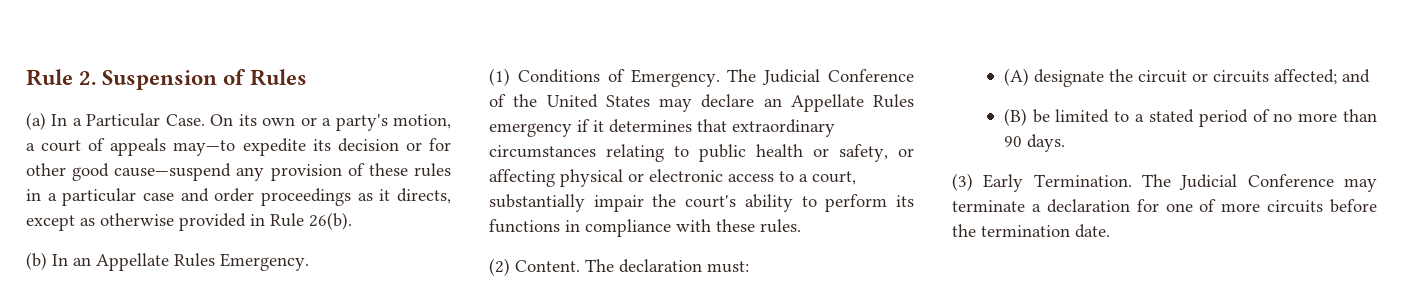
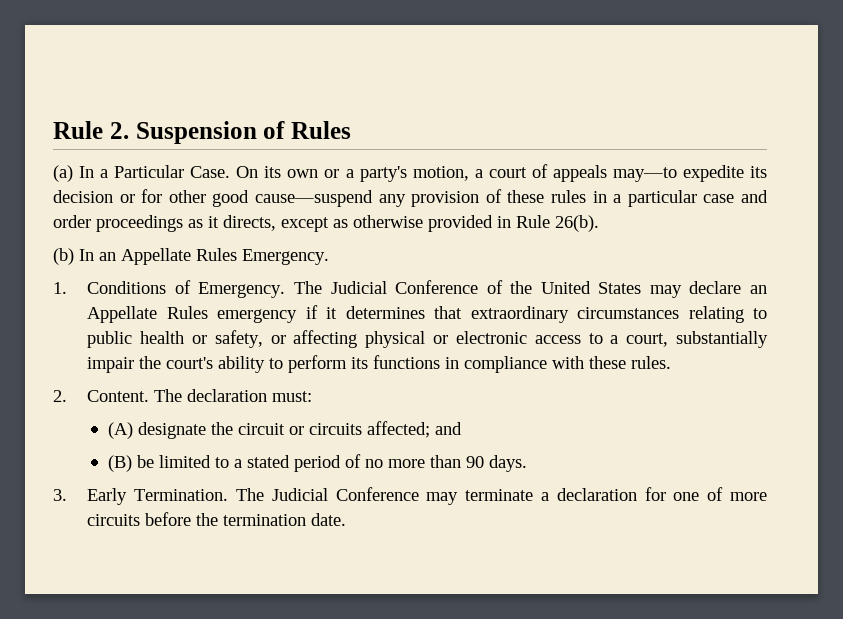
[489,68,510,86] (1) -> [53,282,67,294] 1.
[489,258,510,276] (2) -> [53,390,67,402] 2.
[952,173,973,191] (3) -> [53,489,67,501] 3.

